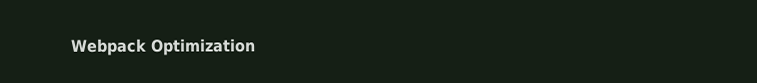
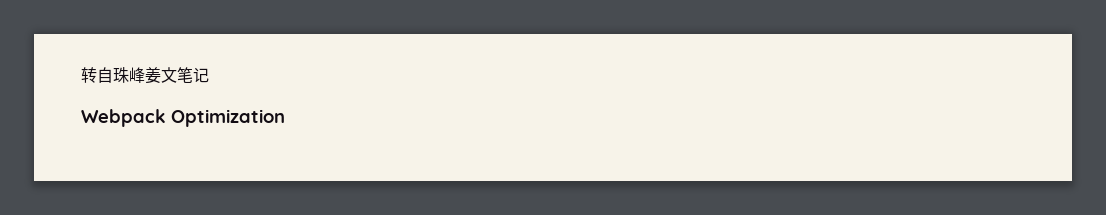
(70, 47) none -> [81,67,209,83] 转自珠峰姜文笔记 //

